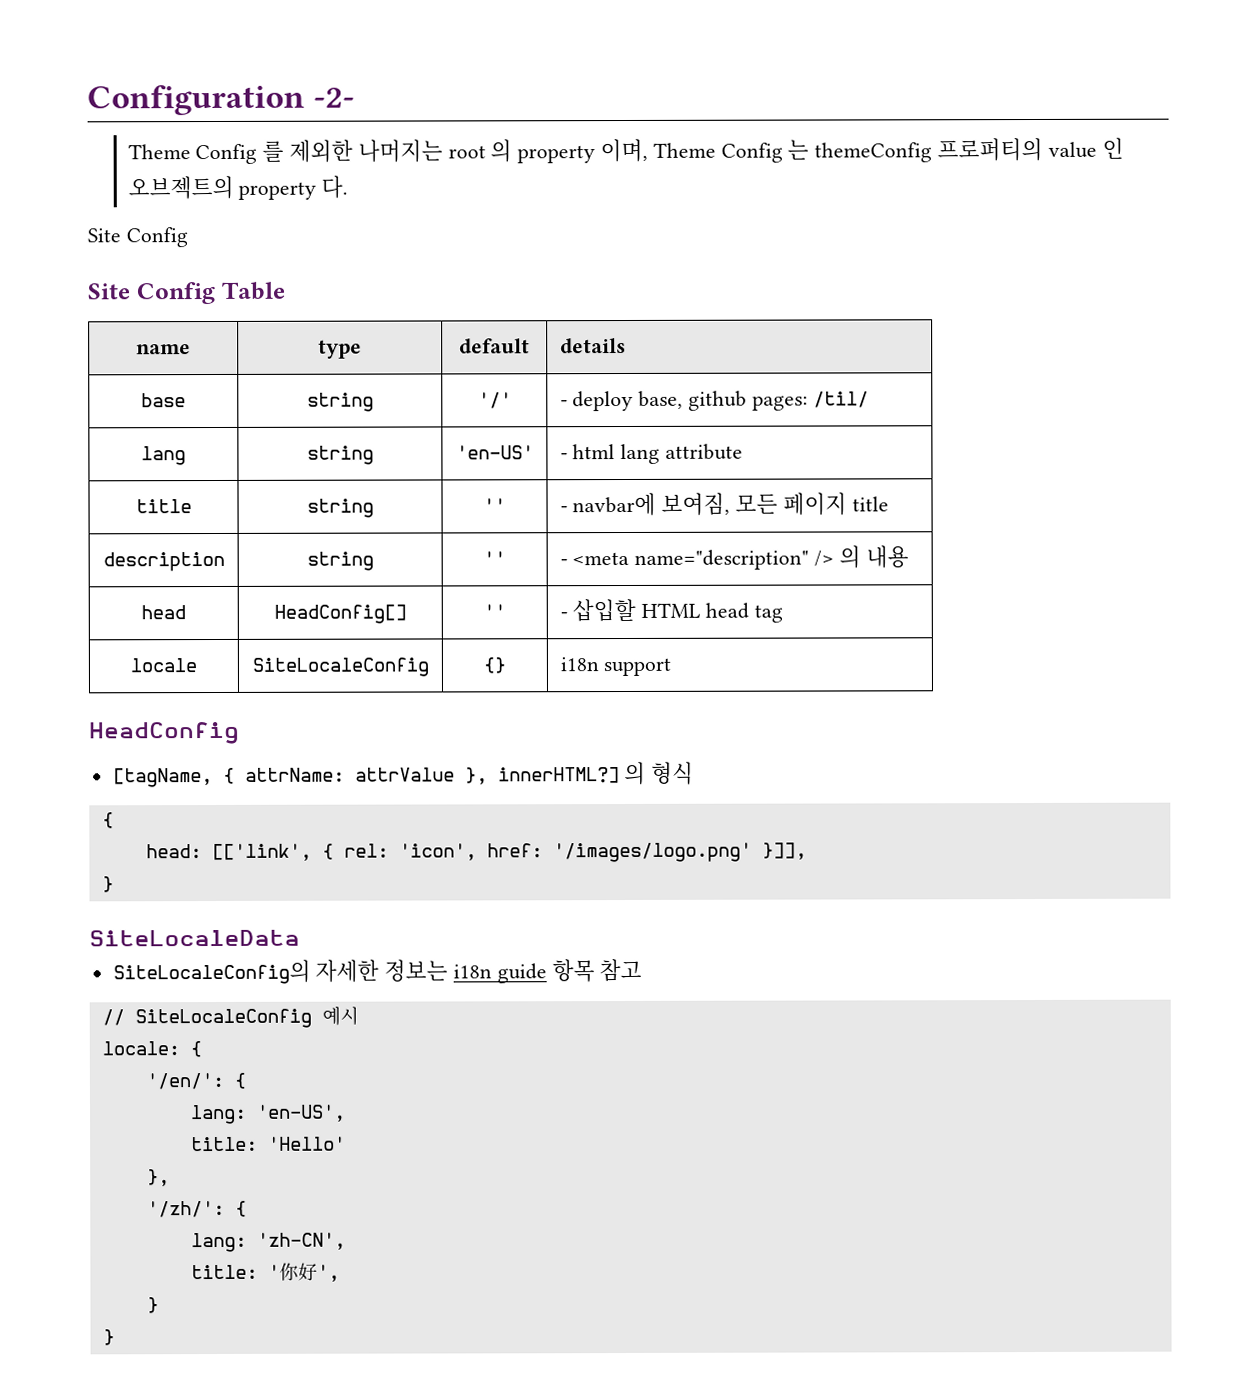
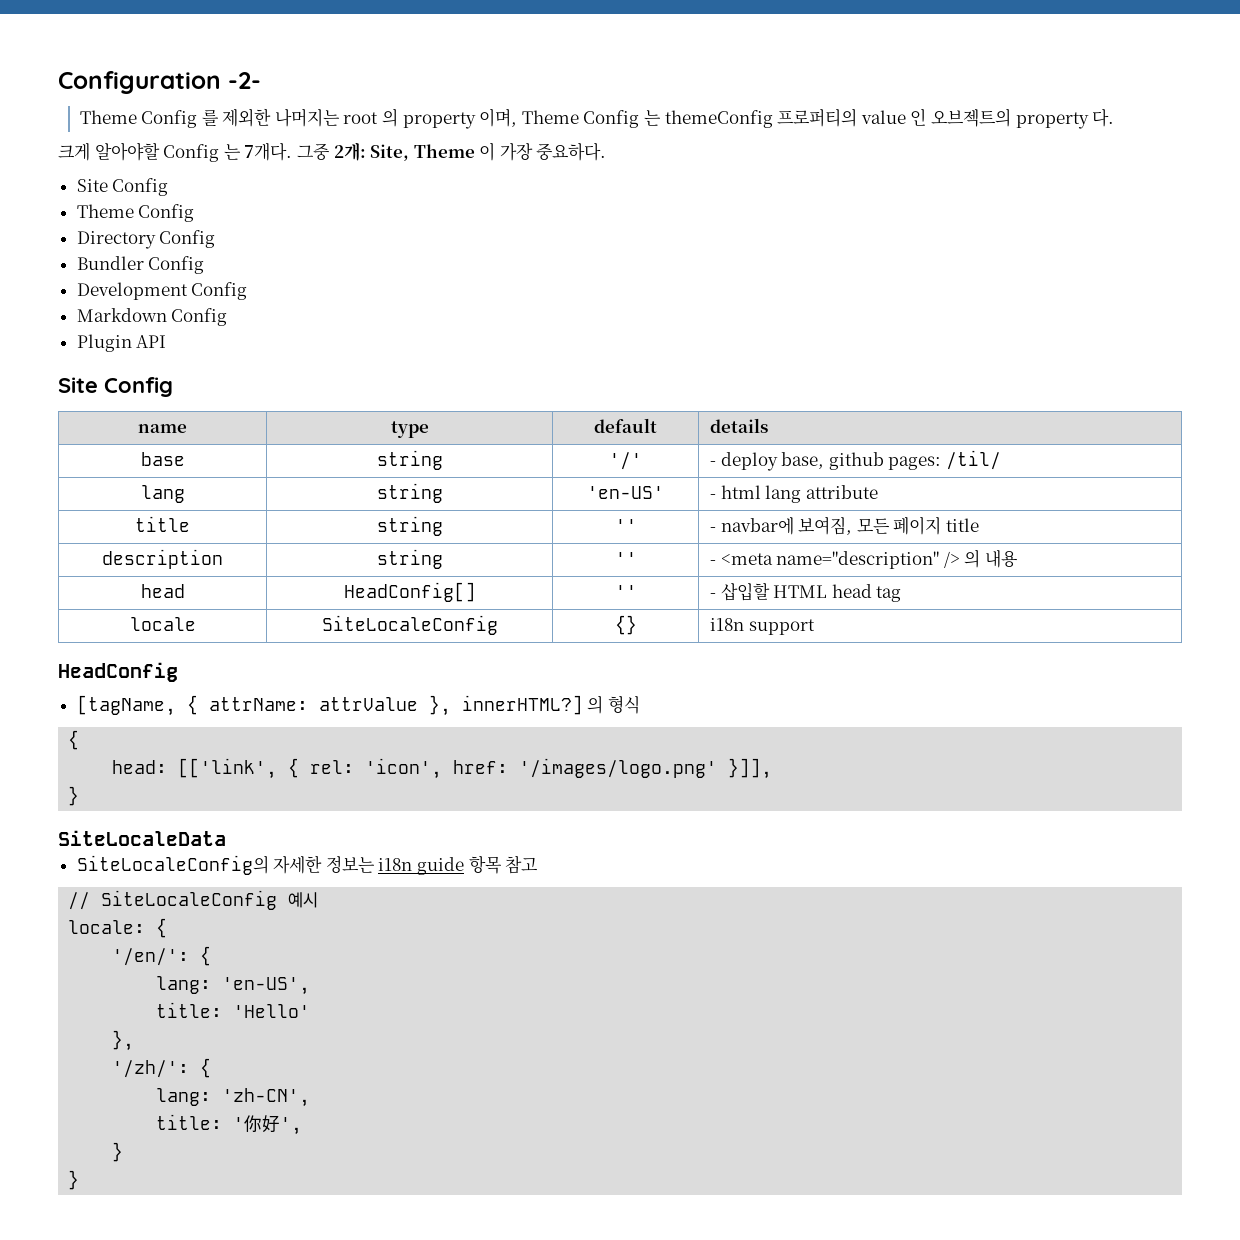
[87,227,188,248] [87,281,286,305] Site Config // Site Config Table -> [58,142,607,162] [76,178,169,196] [76,204,195,222] [76,230,216,249] [76,256,205,274] [76,282,248,300] [76,308,228,326] [76,334,167,352] [58,377,173,397] 크게 알아야할 Config 는 7개다. 그중 2개: Site, Theme 이 가장 중요하다. // Site Config // Theme Config // Directory Config // Bundler Config // Development Config // Markdown Config // Plugin API // Site Config

